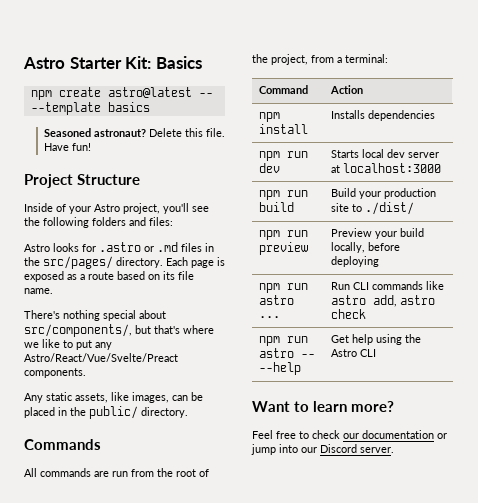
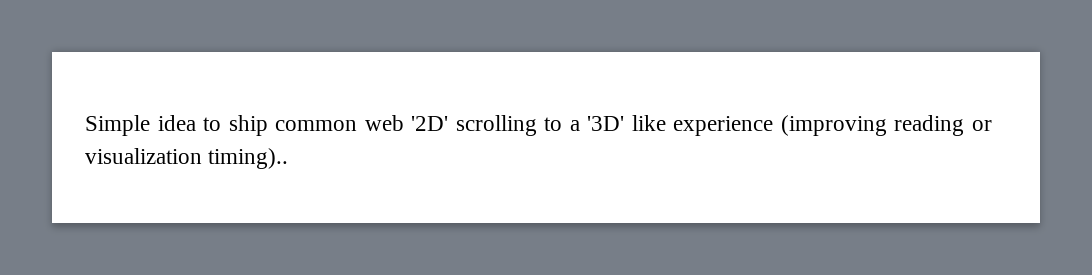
[23,56,202,69] [30,87,213,100] [30,102,150,115] [43,128,225,137] [43,143,91,151] [24,174,141,188] [24,203,209,214] [24,217,173,228] [24,242,214,252] [24,256,225,269] [24,271,194,282] [24,288,53,294] [24,310,166,321] [24,324,214,337] [24,339,112,350] [24,353,178,362] [24,368,86,378] [24,392,203,403] [24,406,188,419] [24,439,101,450] [24,468,209,477] [252,54,388,65] [258,85,308,94] [329,85,363,94] [258,112,280,122] [258,124,308,134] [330,110,435,121] [258,151,308,161] [258,163,280,173] [330,149,439,158] [330,163,441,173] [258,190,308,200] [258,202,294,212] [330,188,436,199] [330,202,414,215] [258,230,308,240] [258,242,308,255] [330,228,424,239] [330,242,400,253] [330,256,379,267] [258,283,308,293] [258,295,294,305] [258,316,280,318] [330,281,444,290] [330,295,435,307] [330,309,366,319] [258,336,308,346] [258,348,315,358] [258,362,301,375] [330,334,421,345] [330,349,376,357] [252,401,395,412] [252,430,447,439] [251,444,394,455] Astro Starter Kit: Basics // npm create astro@latest -- --template basics // Seasoned astronaut? Delete this file. Have fun! // Project Structure // Inside of your Astro project, you'll see the following folders and files: // Astro looks for .astro or .md files in the src/pages/ directory. Each page is exposed as a route based on its file name. // There's nothing special about src/components/, but that's where we like to put any Astro/React/Vue/Svelte/Preact components. // Any static assets, like images, can be placed in the public/ directory. // Commands // All commands are run from the root of the project, from a terminal: // Command | Action // npm install | Installs dependencies // npm run dev | Starts local dev server at localhost:3000 // npm run build | Build your production site to ./dist/ // npm run preview | Preview your build locally, before deploying // npm run astro ... | Run CLI commands like astro add, astro check // npm run astro -- --help | Get help using the Astro CLI // Want to learn more? // Feel free to check our documentation or jump into our Discord server. -> [85,115,992,136] [85,148,289,169] Simple idea to ship common web '2D' scrolling to a '3D' like experience (improving reading or visualization timing)..

